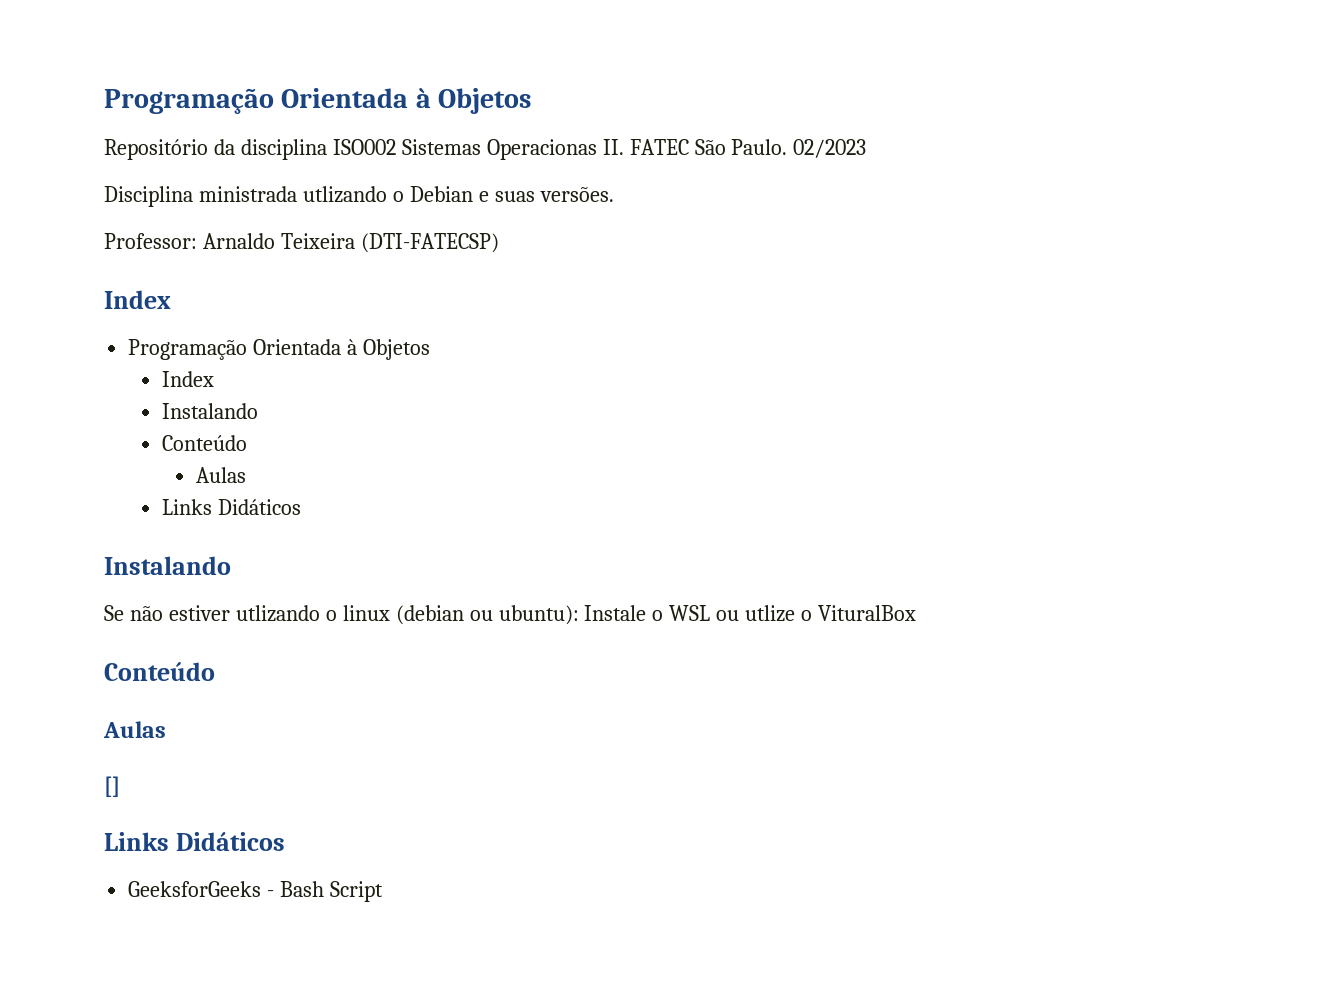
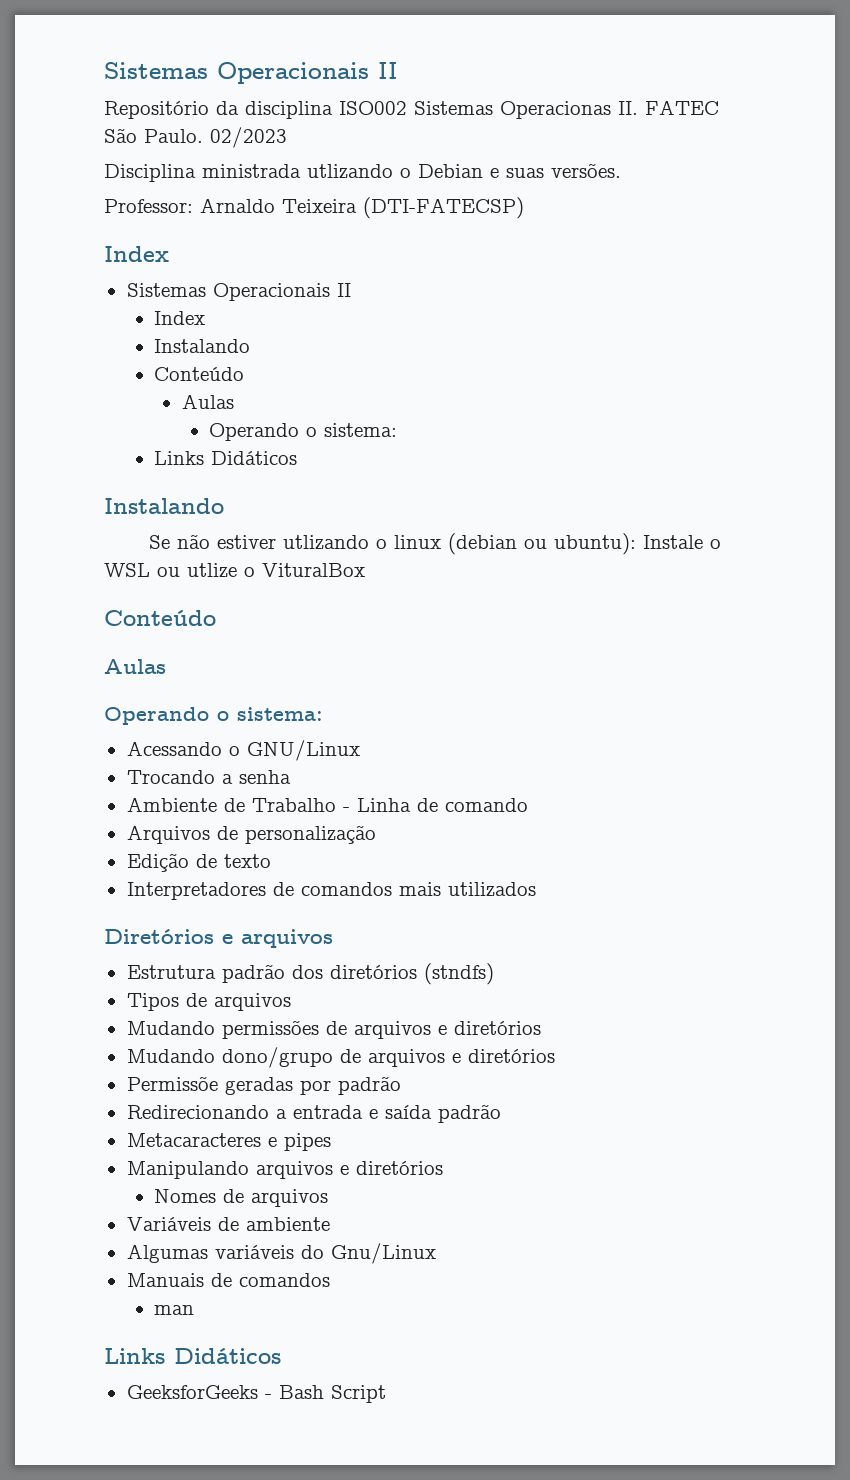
[104,88,532,114] Programação Orientada à Objetos -> [104,62,398,84] Sistemas Operacionais II
[128,339,431,360] Programação Orientada à Objetos -> [126,283,351,301] Sistemas Operacionais II
(246, 475) none -> [209,423,398,441] // Operando o sistema:
[104,776,120,797] [] -> [104,707,323,725] [126,740,360,761] [126,770,291,784] [126,797,528,812] [126,825,376,844] [126,853,271,872] [126,882,536,900] [104,929,333,948] [126,963,494,985] [126,993,291,1011] [126,1020,541,1039] [126,1047,555,1068] [126,1076,401,1095] [126,1104,501,1123] [126,1133,331,1151] [126,1161,443,1179] [154,1189,329,1207] [126,1217,330,1231] [126,1243,436,1264] [126,1273,330,1287] [154,1305,195,1315] Operando o sistema: // Acessando o GNU/Linux // Trocando a senha // Ambiente de Trabalho - Linha de comando // Arquivos de personalização // Edição de texto // Interpretadores de comandos mais utilizados // Diretórios e arquivos // Estrutura padrão dos diretórios (stndfs) // Tipos de arquivos // Mudando permissões de arquivos e diretórios // Mudando dono/grupo de arquivos e diretórios // Permissõe geradas por padrão // Redirecionando a entrada e saída padrão // Metacaracteres e pipes // Manipulando arquivos e diretórios // Nomes de arquivos // Variáveis de ambiente // Algumas variáveis do Gnu/Linux // Manuais de comandos // man

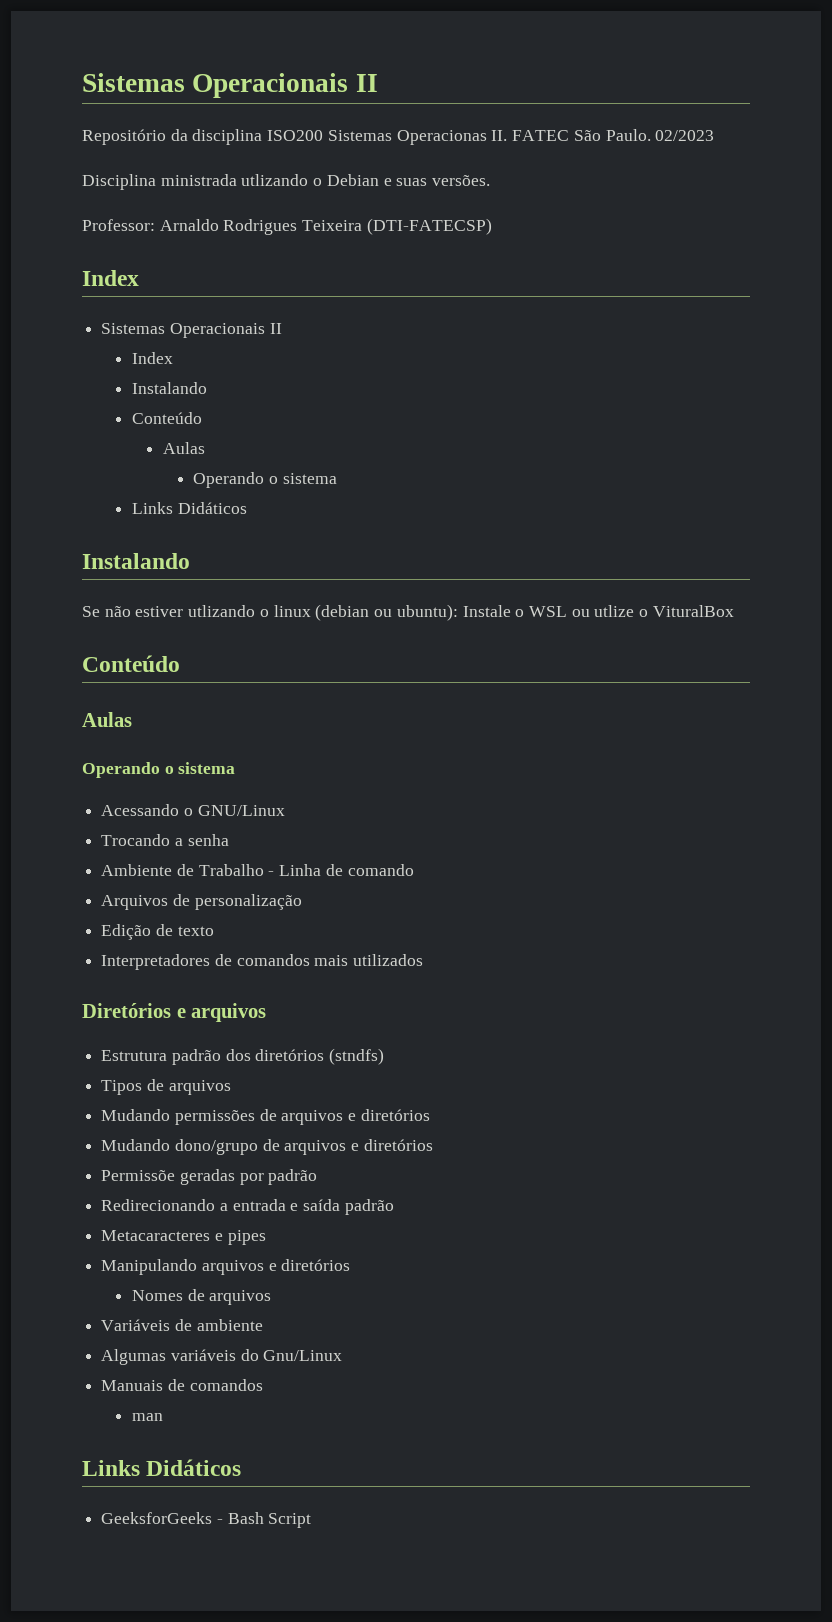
[339,101,407,115] ISO002 -> [267,130,324,141] ISO200
(275, 205) none -> [223,219,298,235] Rodrigues
[324,423,398,437] sistema: -> [282,473,337,484] sistema
[237,707,323,721] sistema: -> [178,762,236,774] sistema

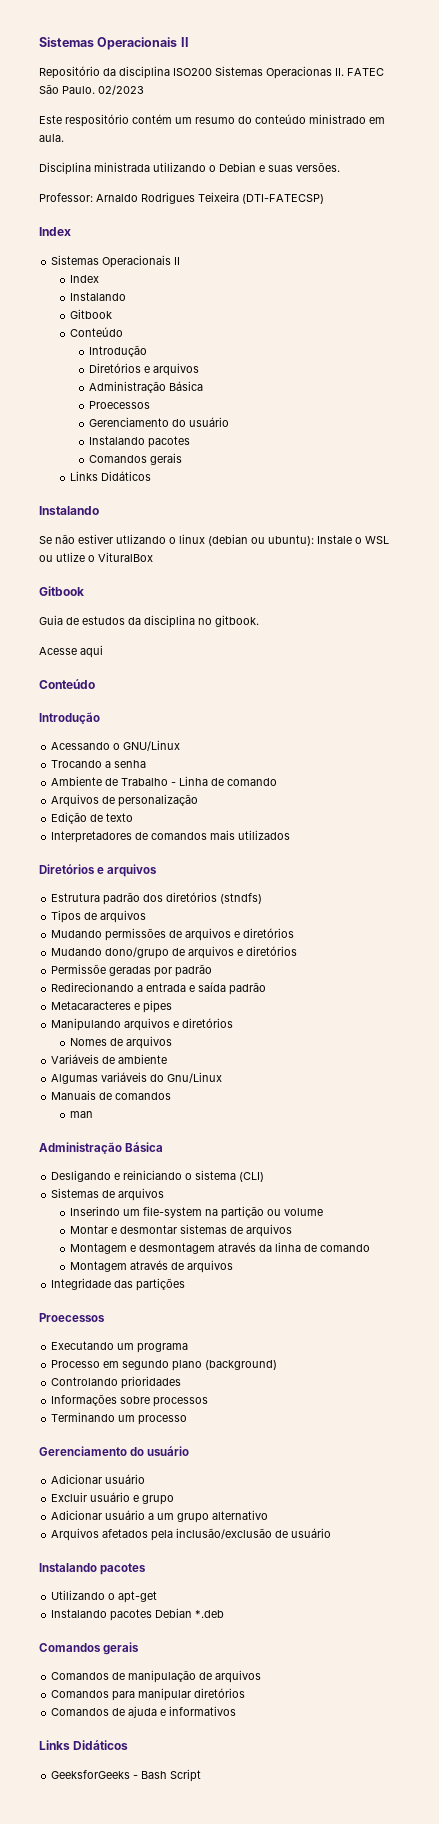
(715, 135) none -> [39,114,385,127] [39,134,64,142] // Este respositório contém um resumo do conteúdo ministrado em aula.
[241,174,309,186] utlizando -> [153,162,206,172] utilizando
[131,412,202,424] [162,442,205,454] [193,472,337,488] // Conteúdo // Aulas // Operando o sistema -> [70,309,113,319] [70,327,124,337] [89,345,148,357] [89,363,200,376] [89,381,204,393] [89,401,151,409] [89,417,230,427] [89,436,191,448] [89,453,183,465] // Gitbook // Conteúdo // Introdução // Diretórios e arquivos // Administração Básica // Proecessos // Gerenciamento do usuário // Instalando pacotes // Comandos gerais
[82,655,180,672] [82,712,132,727] [82,762,236,778] Conteúdo // Aulas // Operando o sistema -> [39,586,84,596] [39,615,259,628] [39,645,103,658] [39,679,95,689] [39,712,100,724] Gitbook // Guia de estudos da disciplina no gitbook. // Acesse aqui // Conteúdo // Introdução
(163, 1417) none -> [39,1142,164,1154] [51,1170,265,1182] [51,1188,165,1201] [70,1206,324,1219] [70,1224,293,1237] [70,1242,371,1254] [70,1260,234,1273] [51,1278,186,1291] [39,1313,105,1322] [51,1341,189,1353] [51,1360,278,1371] [51,1376,182,1389] [51,1394,209,1407] [51,1412,188,1425] [39,1446,190,1456] [51,1474,146,1484] [51,1492,175,1505] [51,1510,269,1523] [51,1528,332,1541] [39,1563,147,1575] [51,1590,158,1603] [51,1608,225,1621] [39,1642,140,1655] [51,1670,262,1683] [51,1688,246,1701] [51,1706,237,1718] // Administração Básica // Desligando e reiniciando o sistema (CLI) // Sistemas de arquivos // Inserindo um file-system na partição ou volume // Montar e desmontar sistemas de arquivos // Montagem e desmontagem através da linha de comando // Montagem através de arquivos // Integridade das partições // Proecessos // Executando um programa // Processo em segundo plano (background) // Controlando prioridades // Informações sobre processos // Terminando um processo // Gerenciamento do usuário // Adicionar usuário // Excluir usuário e grupo // Adicionar usuário a um grupo alternativo // Arquivos afetados pela inclusão/exclusão de usuário // Instalando pacotes // Utilizando o apt-get // Instalando pacotes Debian *.deb // Comandos gerais // Comandos de manipulação de arquivos // Comandos para manipular diretórios // Comandos de ajuda e informativos

